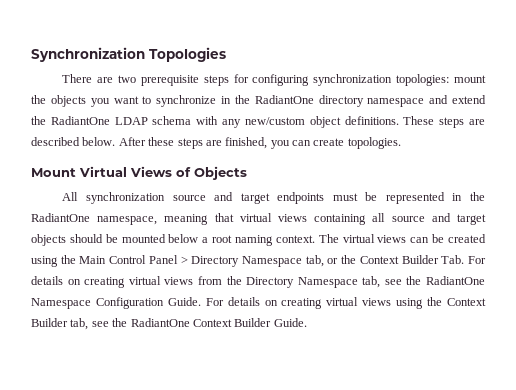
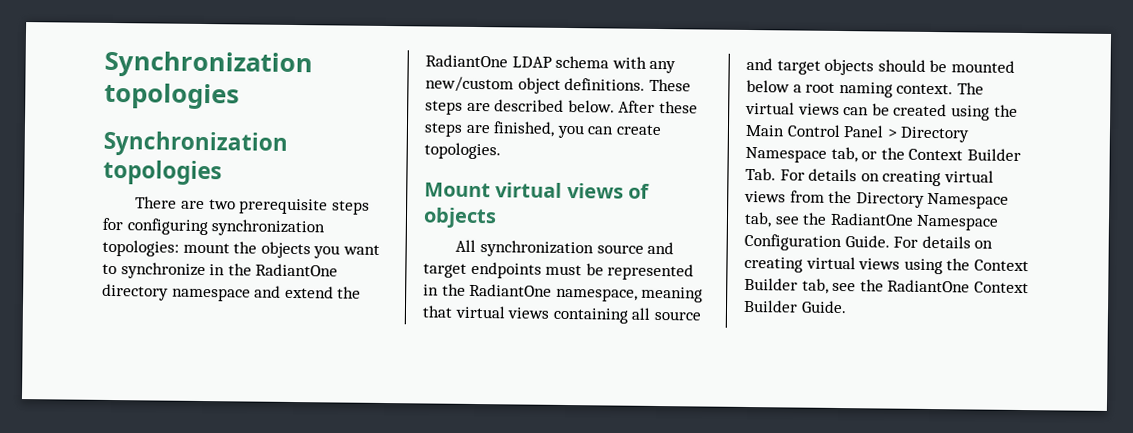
[31,47,226,62] Synchronization Topologies -> [104,50,313,79] [104,82,240,110] [103,130,288,157] [103,159,222,186] Synchronization topologies // Synchronization topologies
[79,166,247,180] Virtual Views of Objects -> [495,182,651,199] [423,207,497,229] virtual views of objects

